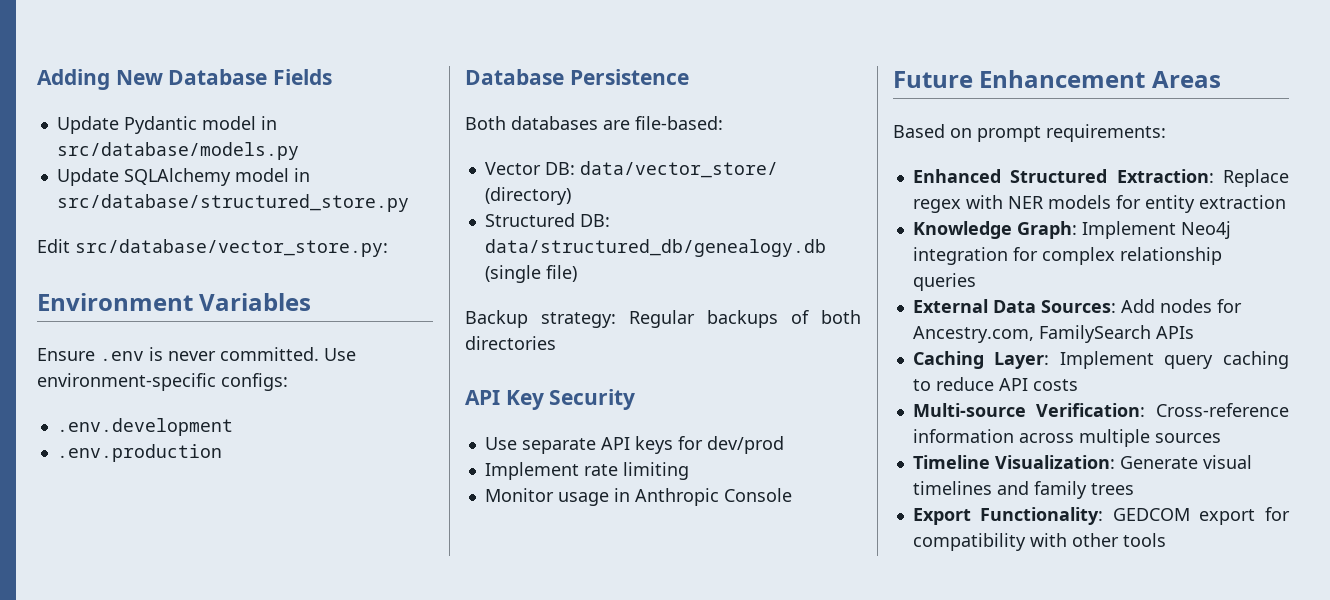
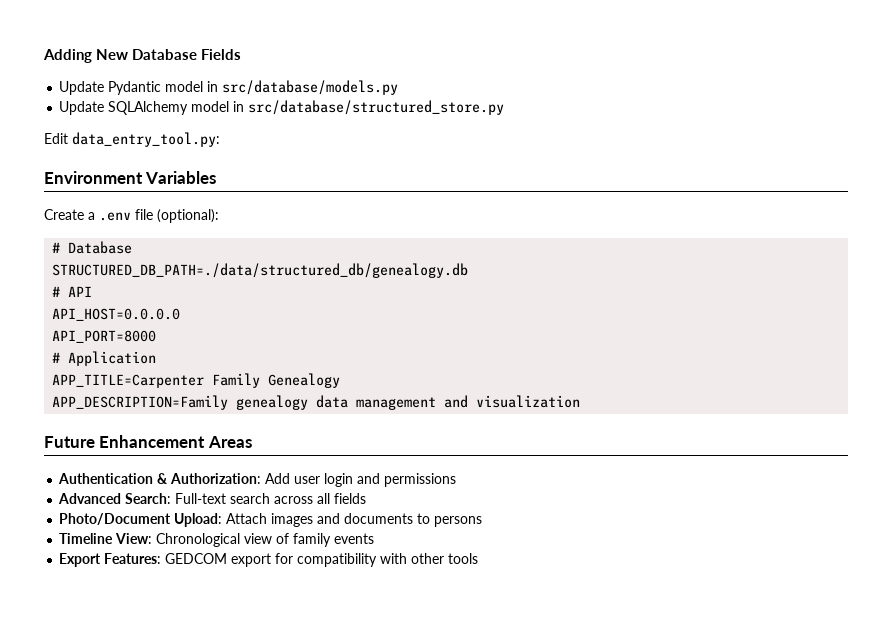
[75,239,388,257] src/database/vector_store.py: -> [72,132,220,147] data_entry_tool.py:
[37,347,356,361] [37,373,288,391] [56,418,233,436] [56,444,222,462] [465,69,689,85] [465,116,723,130] [484,161,778,178] [484,187,571,205] [484,213,610,227] [484,239,826,257] [484,265,577,283] [465,310,861,328] [465,336,556,350] [465,389,636,410] [484,436,784,454] [484,462,689,480] [484,488,792,506] [893,70,1221,88] [893,124,1166,142] [912,169,1289,187] [912,195,1286,213] [912,221,1231,239] [912,247,1222,265] [912,273,976,291] [912,299,1242,313] [912,325,1194,343] [912,351,1289,369] [912,377,1078,391] [912,403,1289,417] [912,429,1221,447] [912,455,1252,469] [912,481,1134,499] Ensure .env is never committed. Use environment-specific configs: // .env.development // .env.production // Database Persistence // Both databases are file-based: // Vector DB: data/vector_store/ (directory) // Structured DB: data/structured_db/genealogy.db (single file) // Backup strategy: Regular backups of both directories // API Key Security // Use separate API keys for dev/prod // Implement rate limiting // Monitor usage in Anthropic Console // Future Enhancement Areas // Based on prompt requirements: // Enhanced Structured Extraction: Replace regex with NER models for entity extraction // Knowledge Graph: Implement Neo4j integration for complex relationship queries // External Data Sources: Add nodes for Ancestry.com, FamilySearch APIs // Caching Layer: Implement query caching to reduce API costs // Multi-source Verification: Cross-reference information across multiple sources // Timeline Visualization: Generate visual timelines and family trees -> [44,209,219,223] [52,241,133,254] [52,263,469,278] [52,286,93,297] [52,308,181,321] [52,330,157,343] [52,351,157,366] [52,373,341,388] [52,395,581,410] [44,435,252,448] [58,473,457,487] [58,493,367,504] [59,513,483,527] [59,533,375,547] Create a .env file (optional): // # Database // STRUCTURED_DB_PATH=./data/structured_db/genealogy.db // # API // API_HOST=0.0.0.0 // API_PORT=8000 // # Application // APP_TITLE=Carpenter Family Genealogy // APP_DESCRIPTION=Family genealogy data management and visualization // Future Enhancement Areas // Authentication & Authorization: Add user login and permissions // Advanced Search: Full-text search across all fields // Photo/Document Upload: Attach images and documents to persons // Timeline View: Chronological view of family events
[980,507,1104,525] Functionality: -> [104,553,162,564] Features:

